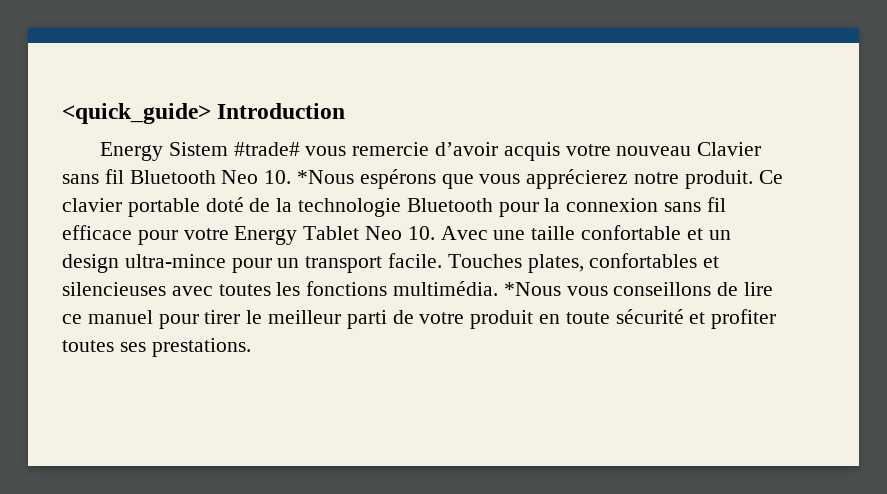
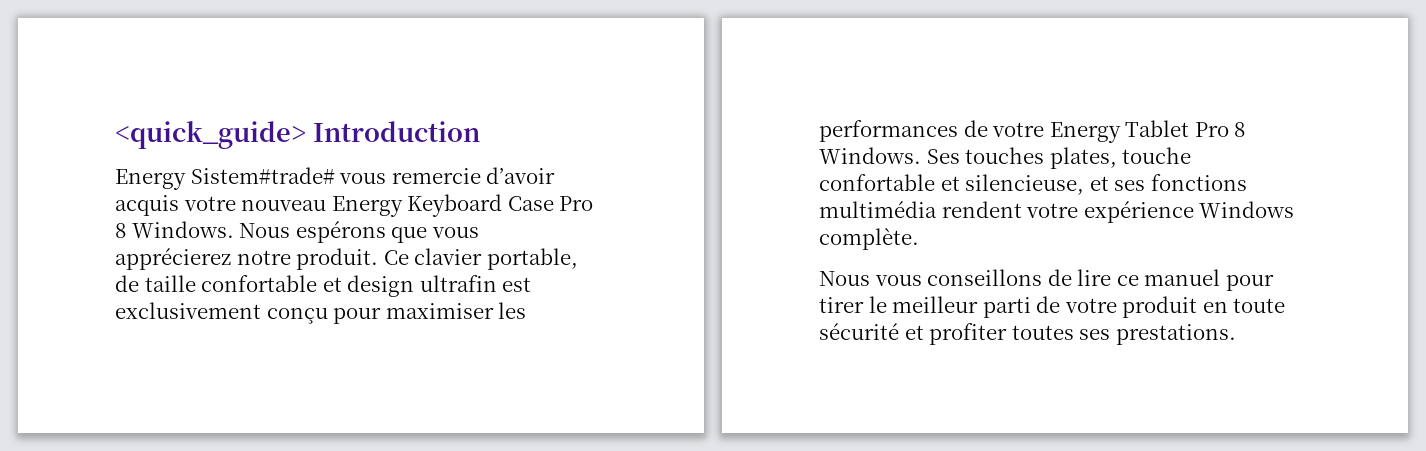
[168,142,300,156] Sistem #trade# -> [190,167,335,184] Sistem#trade#
[697,142,762,156] [62,169,355,184] Clavier sans fil Bluetooth Neo 10. *Nous -> [331,194,594,217] [115,221,291,238] Energy Keyboard Case Pro 8 Windows. Nous
[127,197,726,217] [62,225,731,245] [62,253,720,273] [62,281,561,296] portable doté de la technologie Bluetooth pour la connexion sans fil efficace pour votre Energy Tablet Neo 10. Avec une taille confortable et un design ultra-mince pour un transport facile. Touches plates, confortables et silencieuses avec toutes les fonctions multimédia. *Nous -> [486,248,578,270] [115,275,532,297] [115,302,527,324] [819,120,1246,143] [819,147,1192,169] [819,174,1247,195] [819,201,1295,223] [819,228,919,250] [819,271,870,286] portable, de taille confortable et design ultrafin est exclusivement conçu pour maximiser les performances de votre Energy Tablet Pro 8 Windows. Ses touches plates, touche confortable et silencieuse, et ses fonctions multimédia rendent votre expérience Windows complète. // Nous

